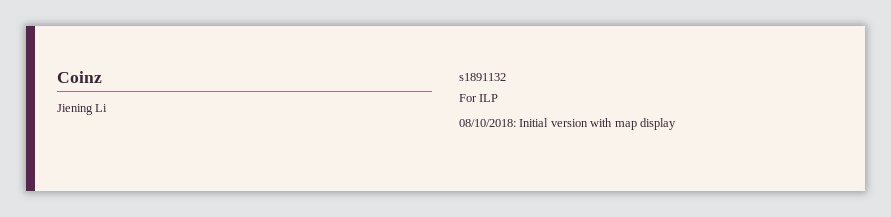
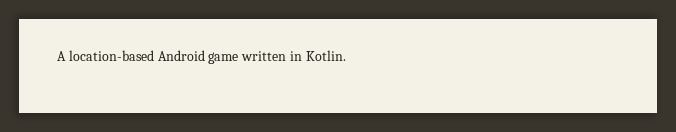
[57,71,102,83] [57,104,108,115] [459,73,506,81] [459,94,499,102] [459,118,676,130] Coinz // Jiening Li // s1891132 // For ILP // 08/10/2018: Initial version with map display -> [57,50,346,64] A location-based Android game written in Kotlin.

